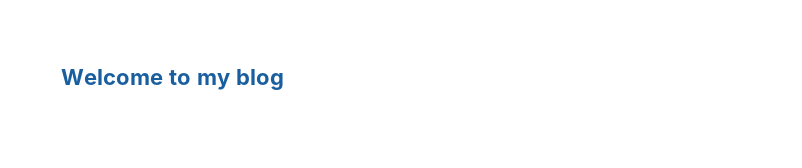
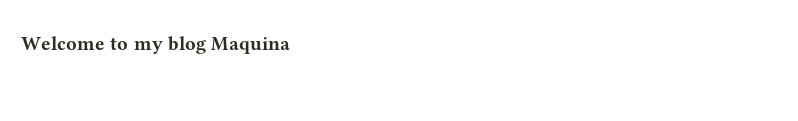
(284, 79) none -> [211,37,291,54] Maquina

